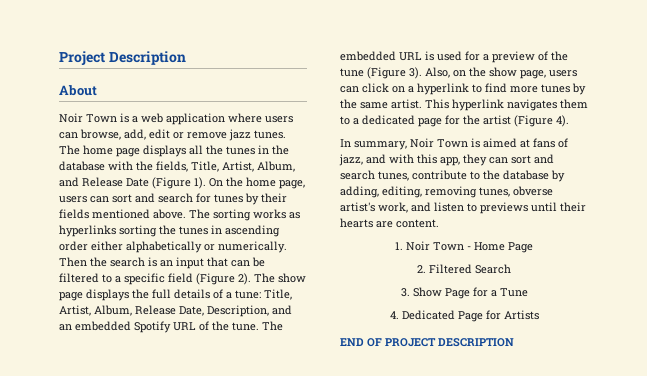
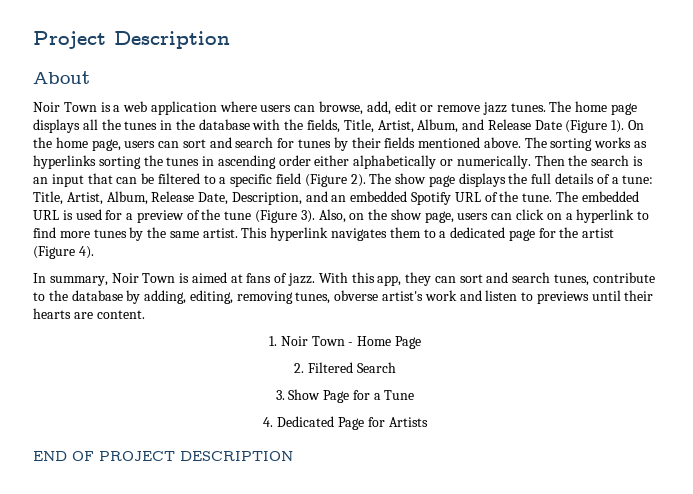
[339,154,414,166] jazz, and with -> [288,272,348,286] jazz. With
[378,202,408,213] work, -> [424,290,457,301] work

